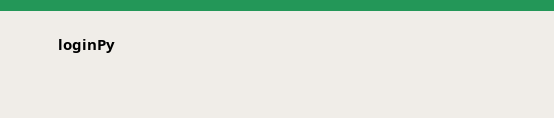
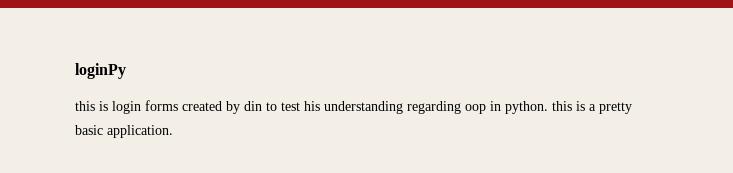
(115, 46) none -> [75,100,632,114] [75,125,173,138] // this is login forms created by din to test his understanding regarding oop in python. this is a pretty basic application.

